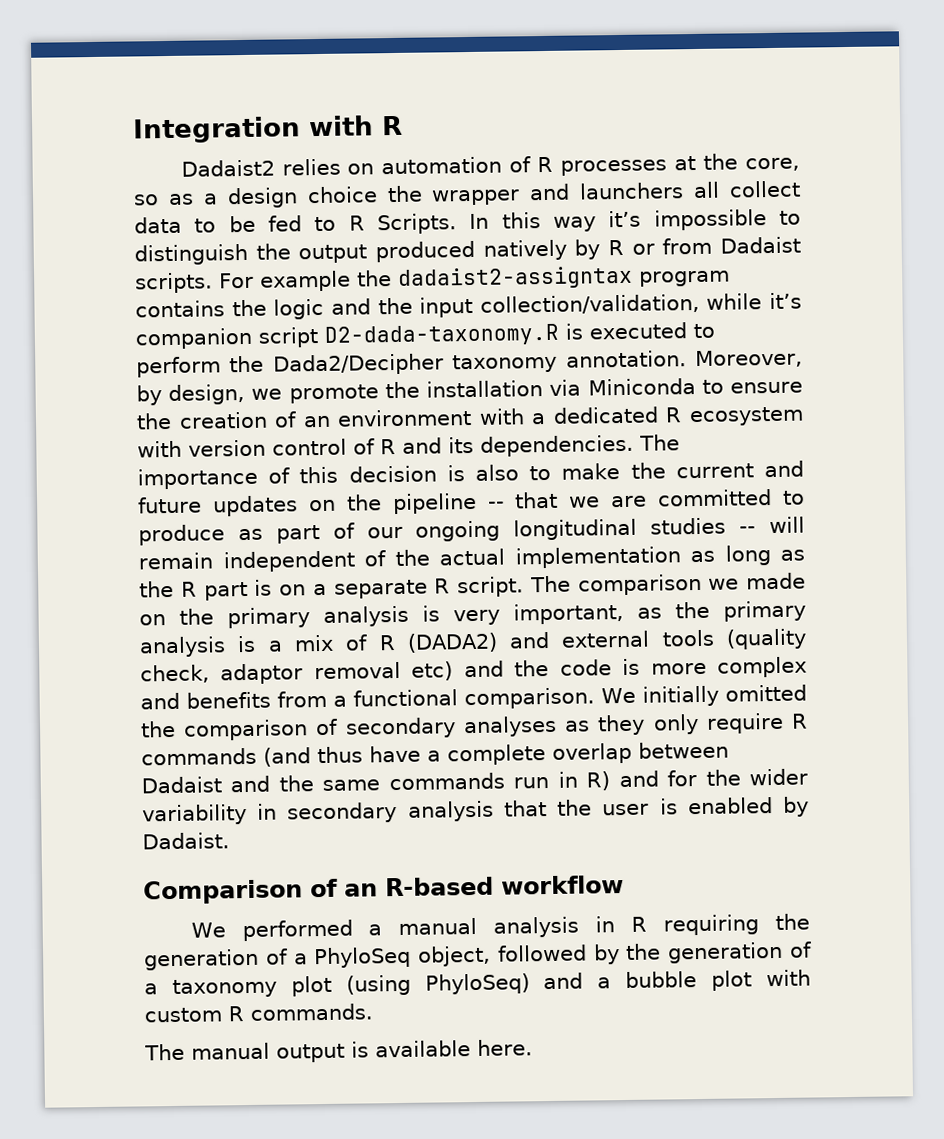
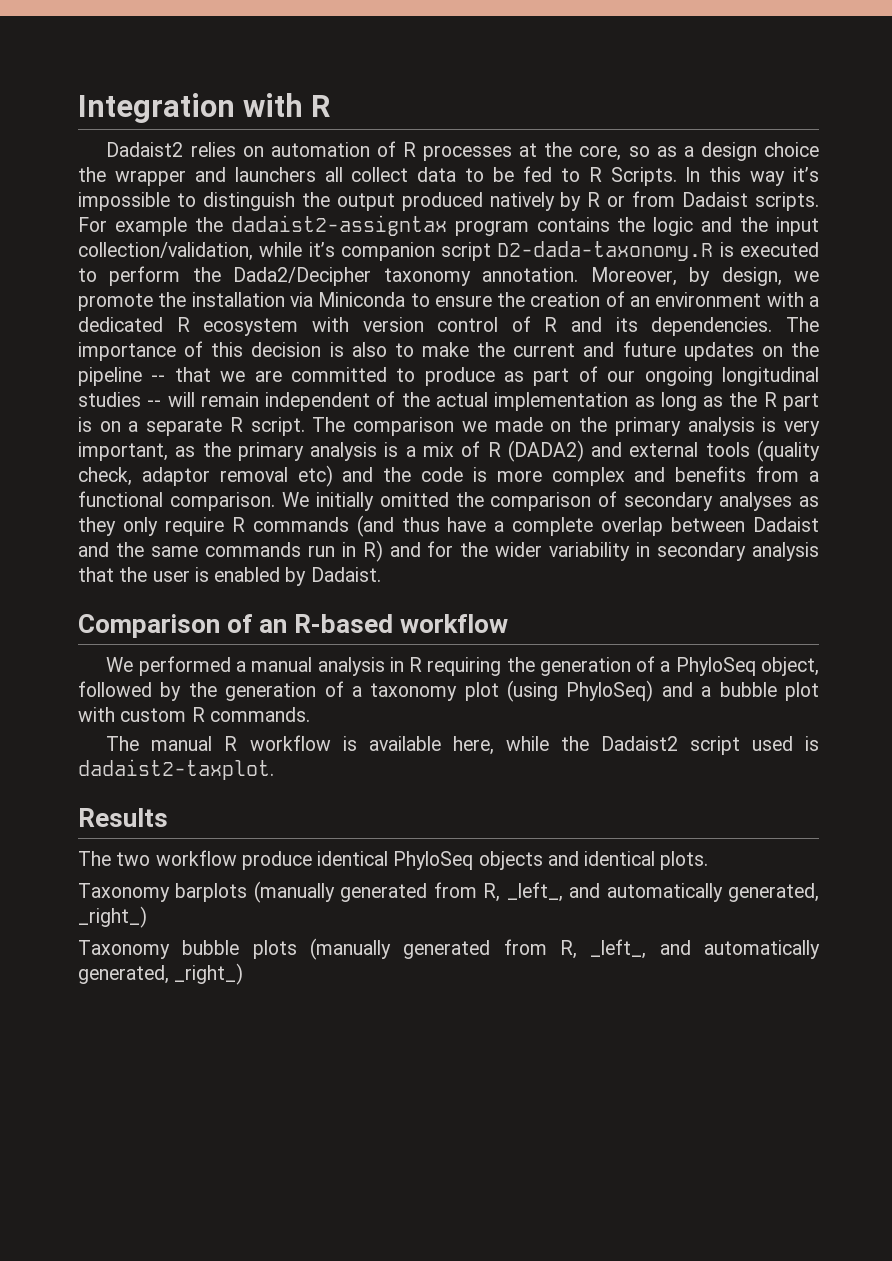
[276,1039,533,1063] output is available here. -> [224,735,819,755] [78,759,274,780] [78,808,168,827] [78,850,709,870] [78,881,820,903] [78,906,147,928] [78,938,820,960] [78,963,244,985] R workflow is available here, while the Dadaist2 script used is dadaist2-taxplot. // Results // The two workflow produce identical PhyloSeq objects and identical plots. // Taxonomy barplots (manually generated from R, _left_, and automatically generated, _right_) // Taxonomy bubble plots (manually generated from R, _left_, and automatically generated, _right_)

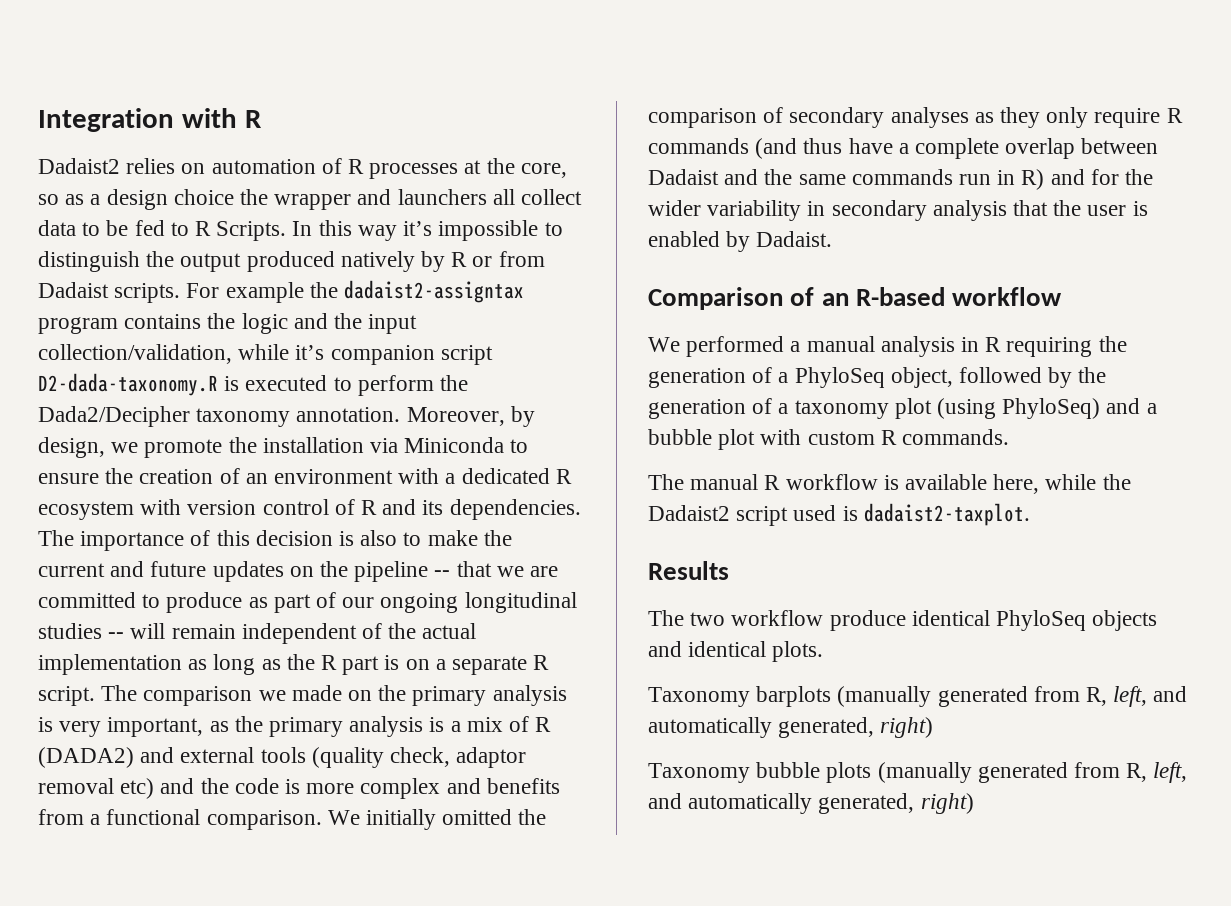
[506,882,820,902] [78,906,147,928] _left_, and automatically generated, _right_) -> [1113,686,1188,707] [648,717,934,738] left, and automatically generated, right)
[590,939,820,959] [78,963,244,985] _left_, and automatically generated, _right_) -> [1153,762,1188,783] [648,793,974,814] left, and automatically generated, right)

